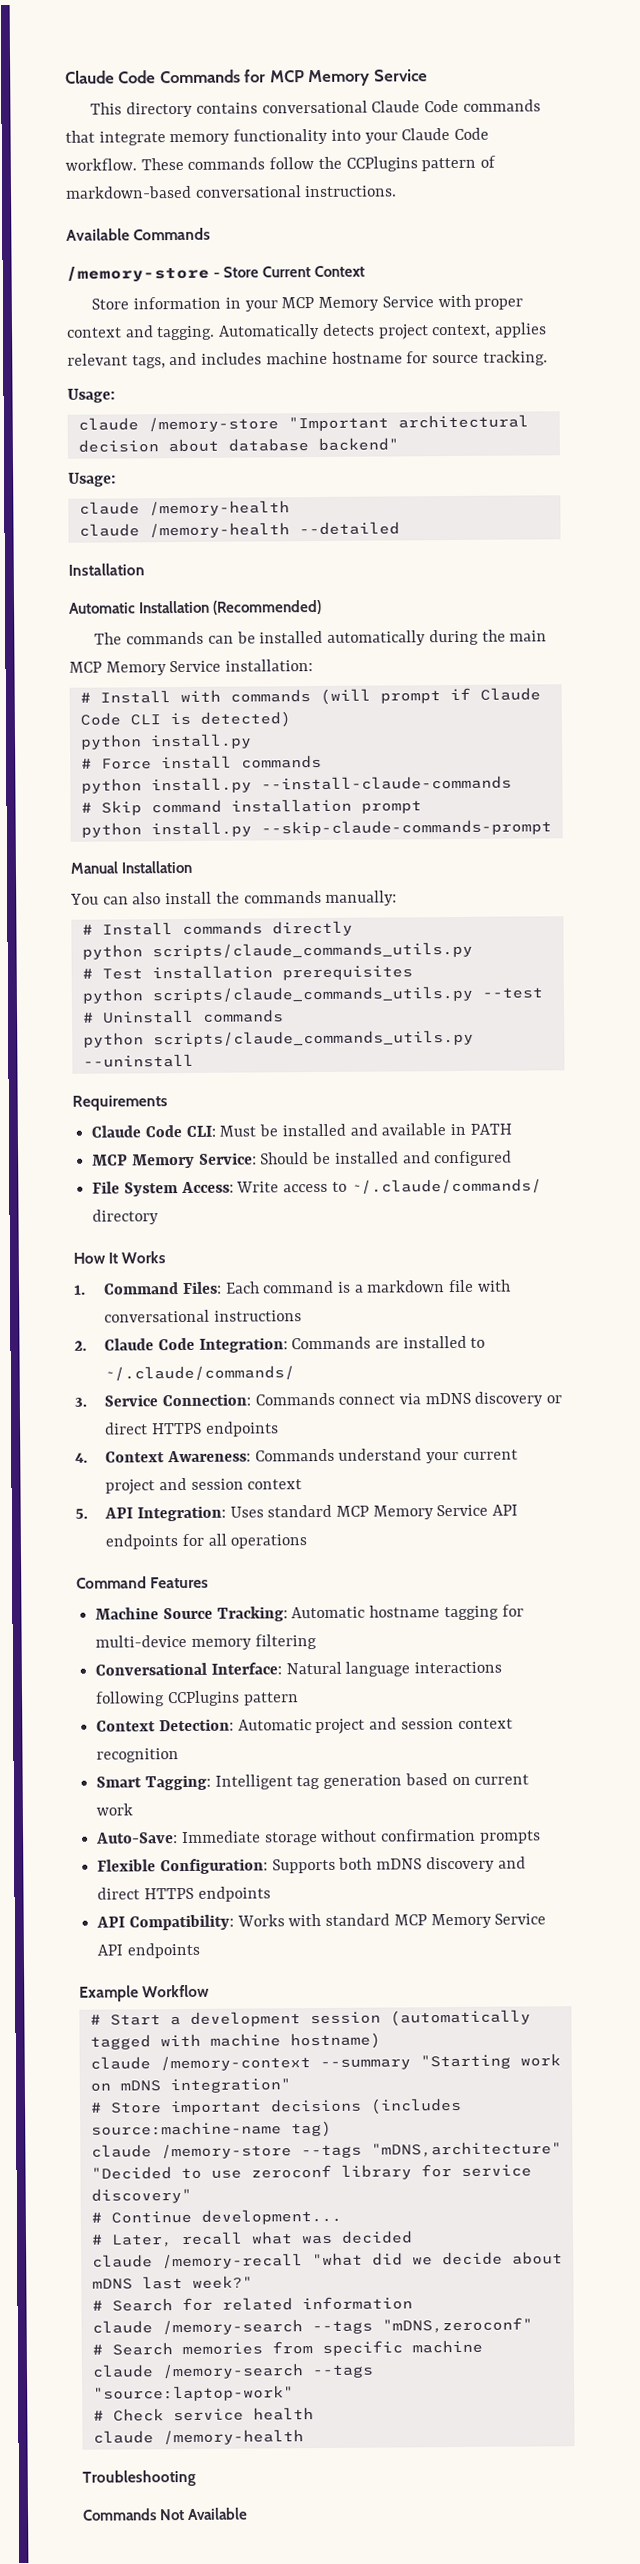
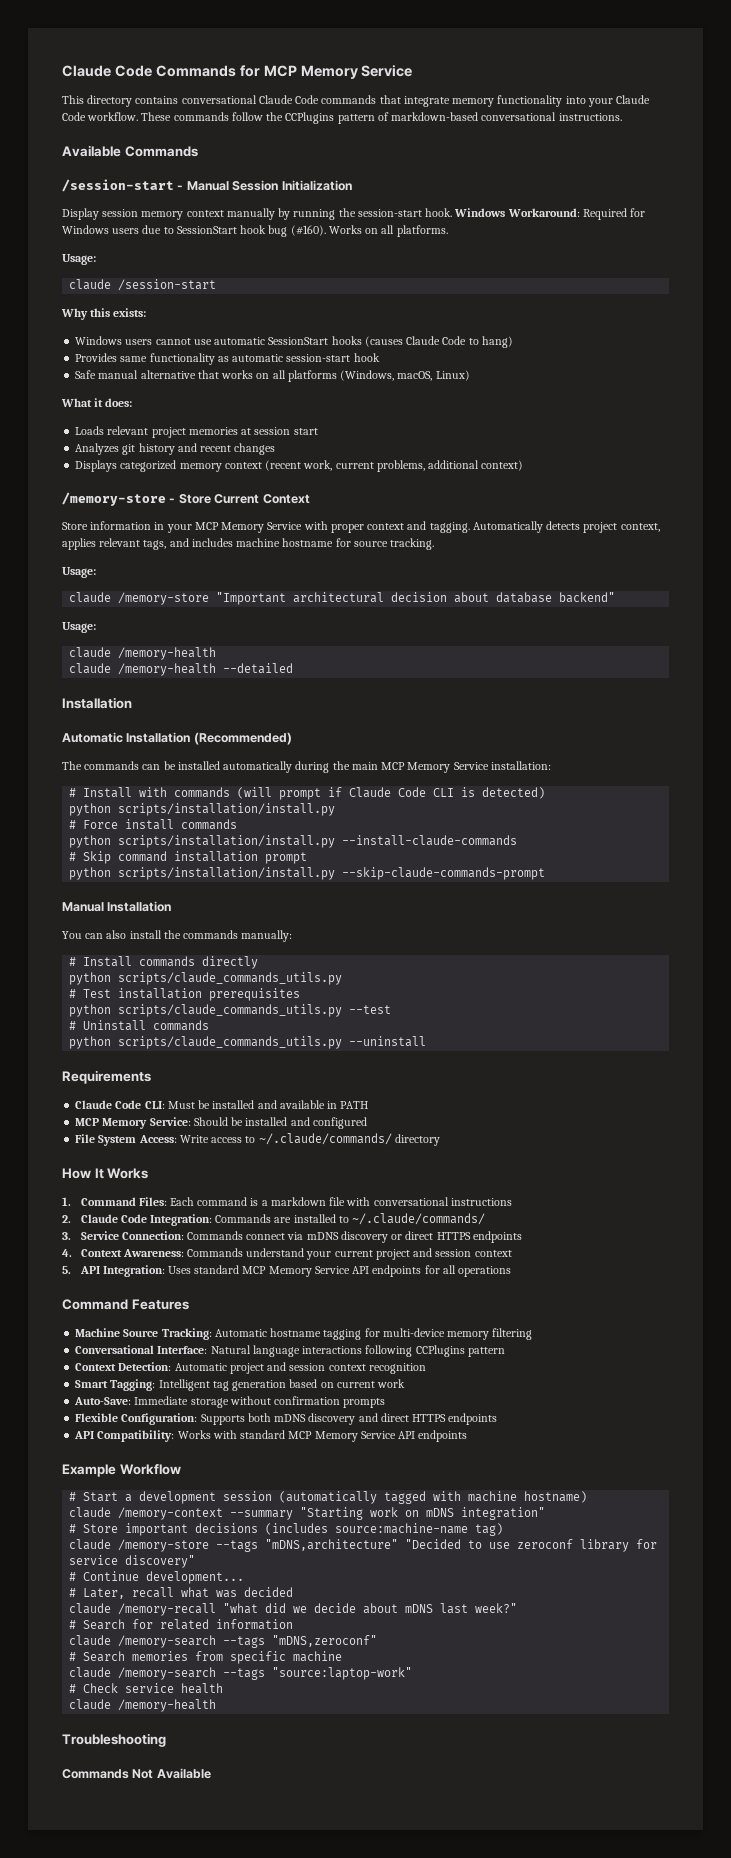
(212, 234) none -> [62,179,352,192] [62,208,646,220] [62,225,448,237] [62,254,96,265] [69,279,217,291] [61,308,147,320] [75,336,513,348] [75,353,380,365] [75,370,470,382] [61,398,133,407] [75,426,318,438] [75,443,276,455] [75,460,524,472] // /session-start - Manual Session Initialization // Display session memory context manually by running the session-start hook. Windows Workaround: Required for Windows users due to SessionStart hook bug (#160). Works on all platforms. // Usage: // claude /session-start // Why this exists: // Windows users cannot use automatic SessionStart hooks (causes Claude Code to hang) // Provides same functionality as automatic session-start hook // Safe manual alternative that works on all platforms (Windows, macOS, Linux) // What it does: // Loads relevant project memories at session start // Analyzes git history and recent changes // Displays categorized memory context (recent work, current problems, additional context)
[149,733,252,750] install.py -> [118,803,336,816] scripts/installation/install.py
[150,777,252,794] install.py -> [118,835,336,848] scripts/installation/install.py
[150,821,252,838] install.py -> [118,867,336,880] scripts/installation/install.py

